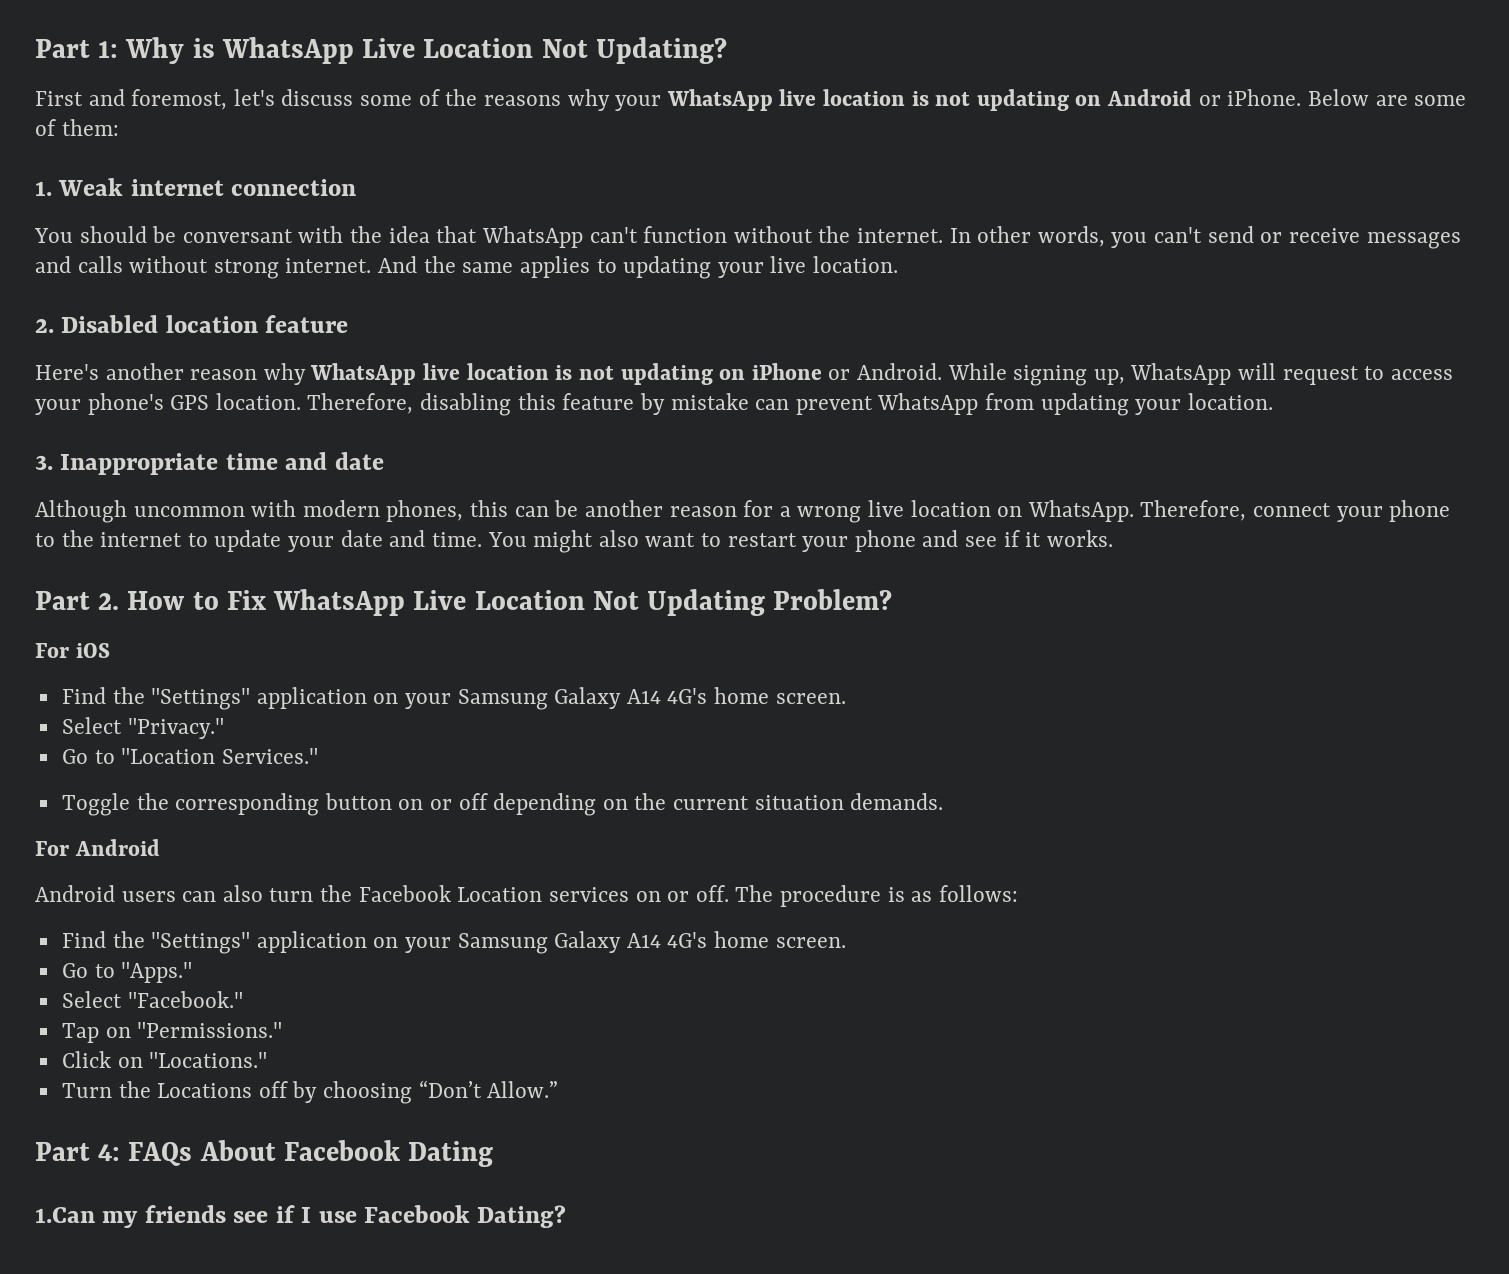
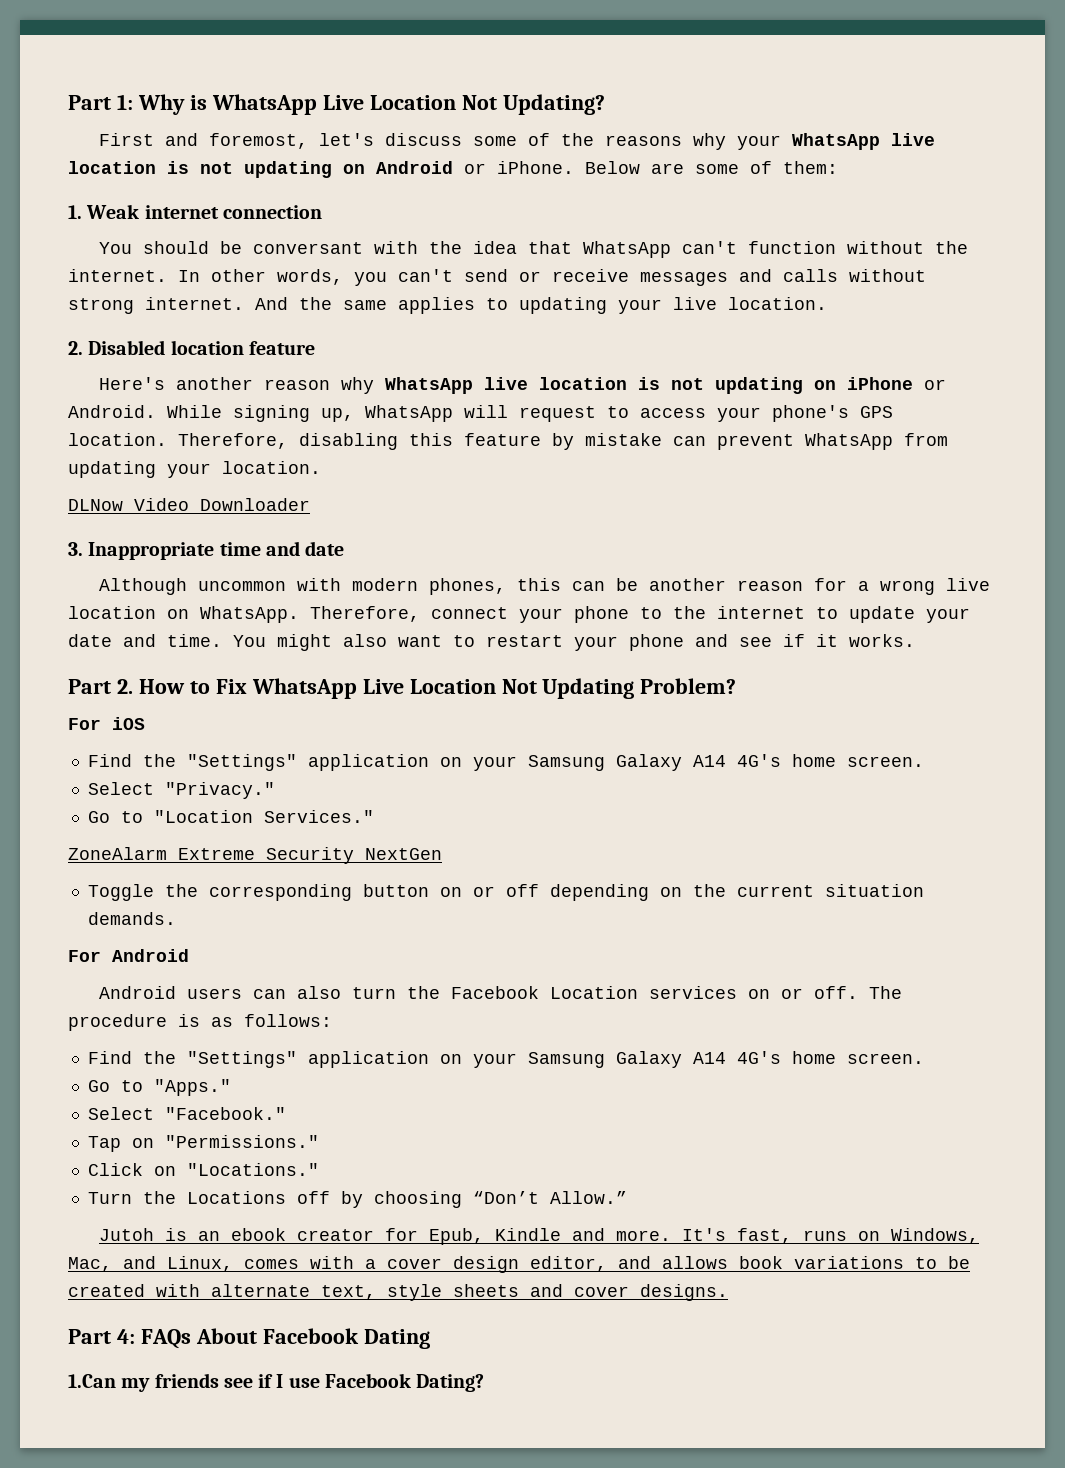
(1273, 401) none -> [68,498,310,511] // DLNow Video Downloader
(318, 756) none -> [68,847,442,864] // ZoneAlarm Extreme Security NextGen
(559, 1089) none -> [99,1228,980,1245] [68,1256,970,1273] [68,1284,728,1301] // Jutoh is an ebook creator for Epub, Kindle and more. It's fast, runs on Windows, Mac, and Linux, comes with a cover design editor, and allows book variations to be created with alternate text, style sheets and cover designs.

